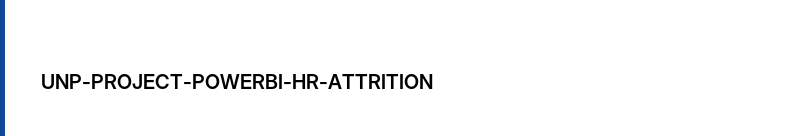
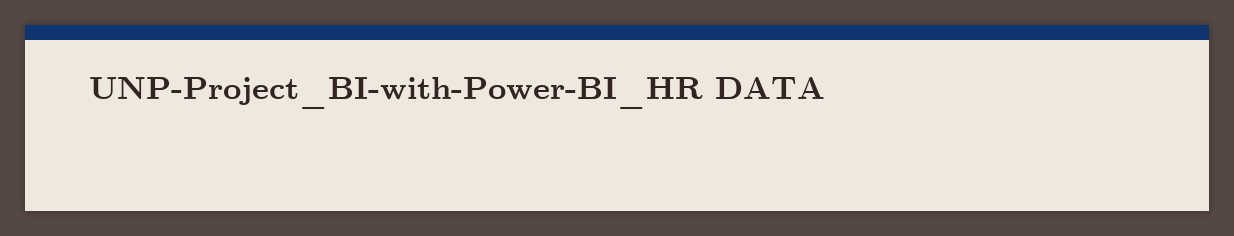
[41,74,433,89] UNP-PROJECT-POWERBI-HR-ATTRITION -> [89,77,825,109] UNP-Project_BI-with-Power-BI_HR DATA

